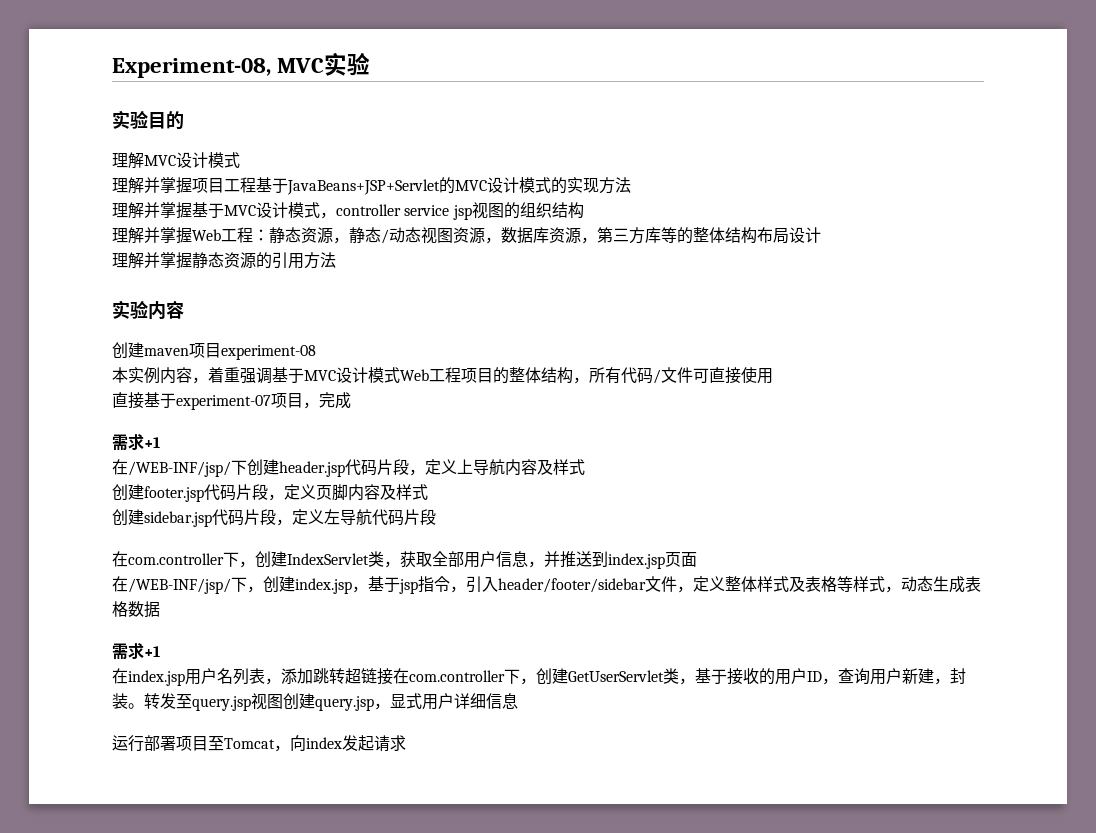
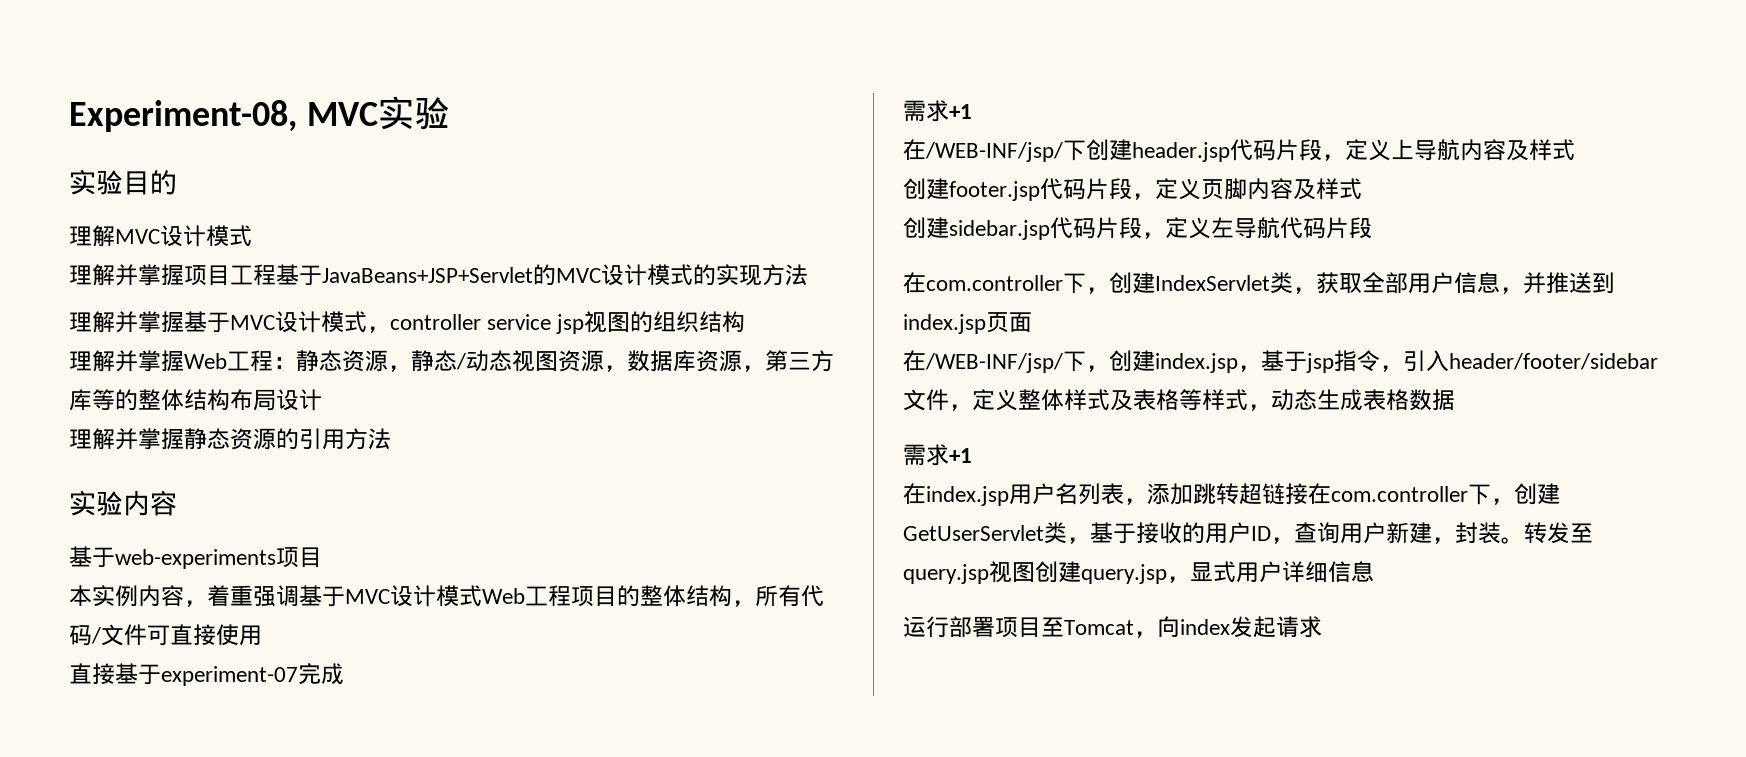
[112,342,316,360] 创建maven项目experiment-08 -> [69,546,322,569] 基于web-experiments项目
[271,393,319,409] 项目， -> (298, 676) none

